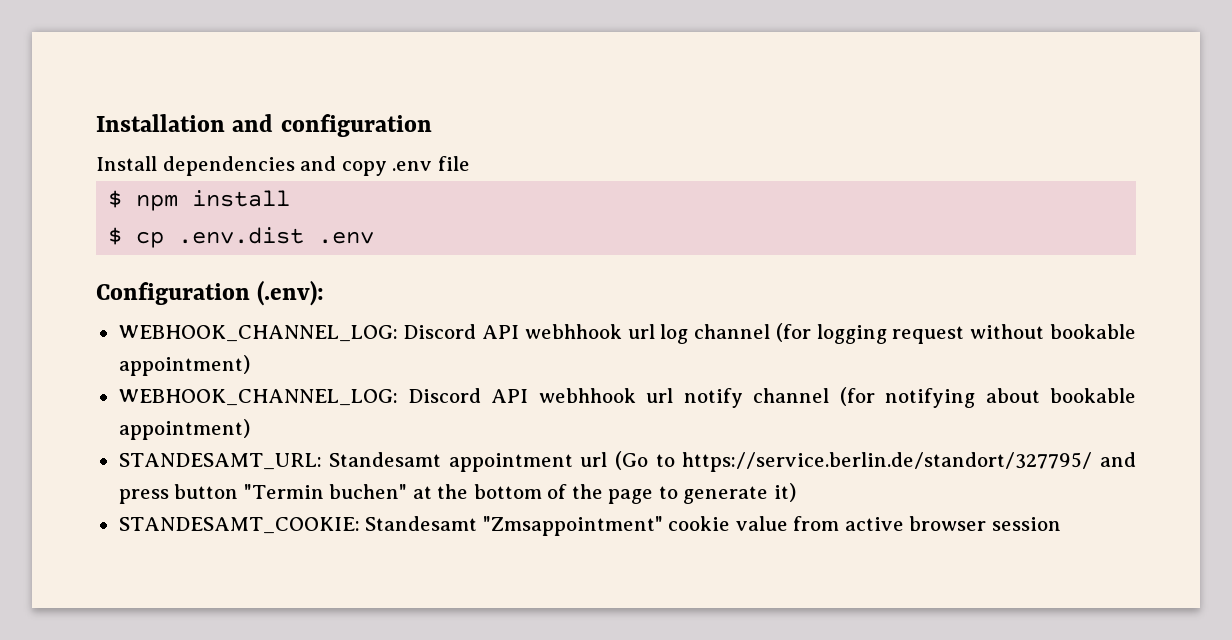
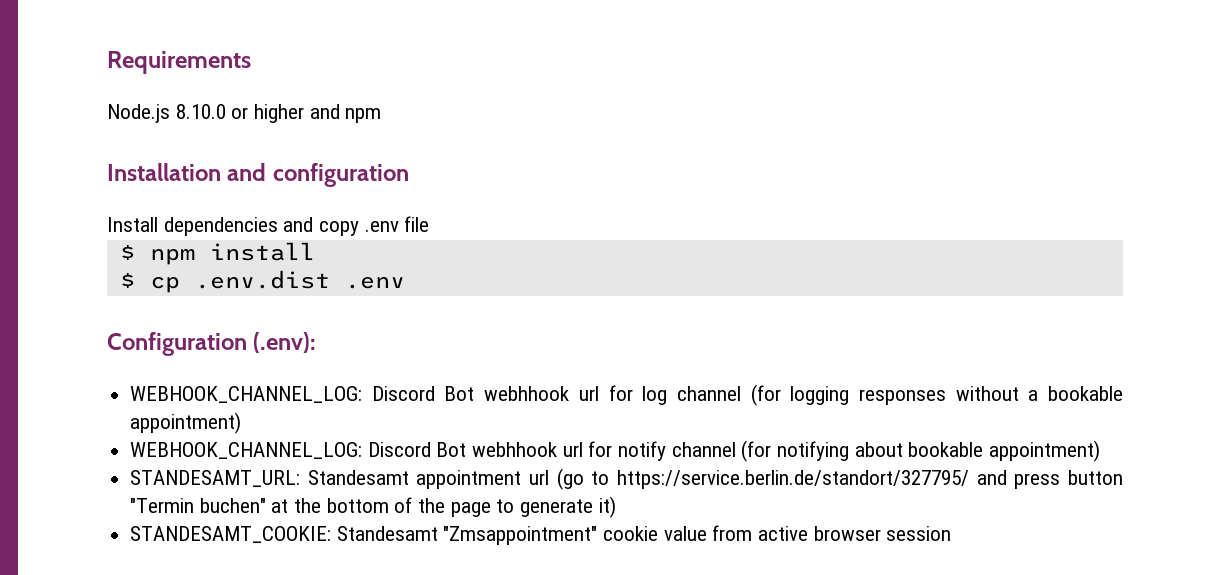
(96, 123) none -> [107,51,251,74] [107,104,382,123] Requirements // Node.js 8.10.0 or higher and npm //
[482,324,655,339] API webhhook url -> [444,385,633,401] Bot webhhook url for
[892,324,1045,344] request without -> [858,386,1039,405] responses without a
[491,388,674,403] API webhhook url -> [436,441,613,457] Bot webhhook url for
[615,451,649,470] (Go -> [556,468,584,490] (go

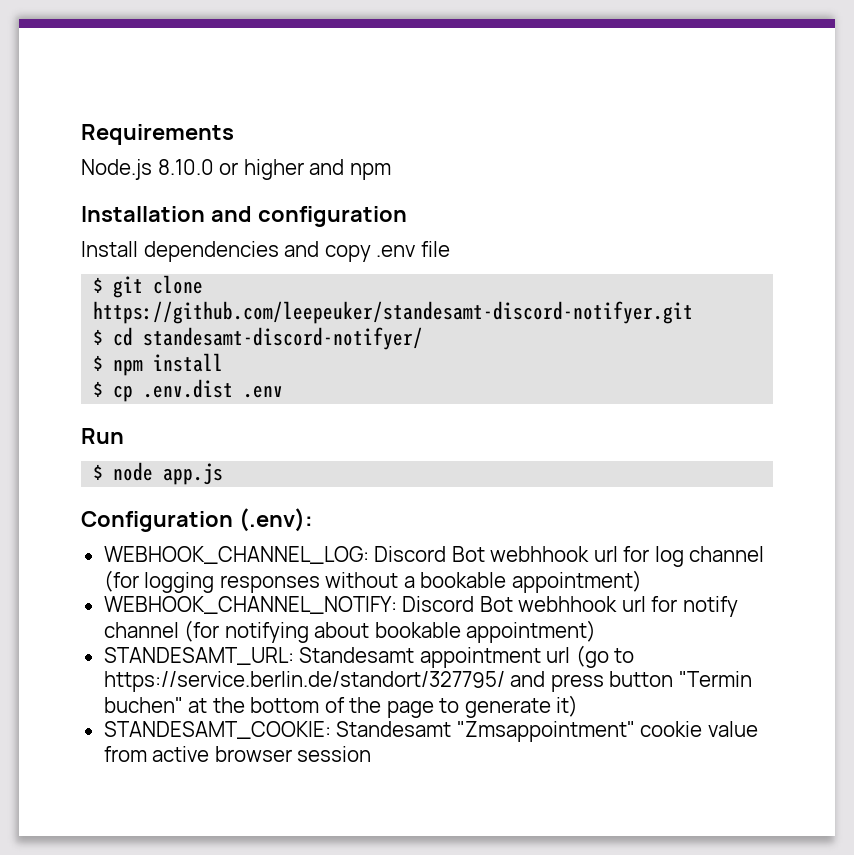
(430, 224) none -> [93,275,204,298] [93,301,694,324] [93,327,424,350] // $ git clone https://github.com/leepeuker/standesamt-discord-notifyer.git // $ cd standesamt-discord-notifyer/
(405, 282) none -> [81,428,124,444] [93,462,224,485] // Run // $ node app.js
[130,442,363,459] WEBHOOK_CHANNEL_LOG: -> [103,596,397,614] WEBHOOK_CHANNEL_NOTIFY:

